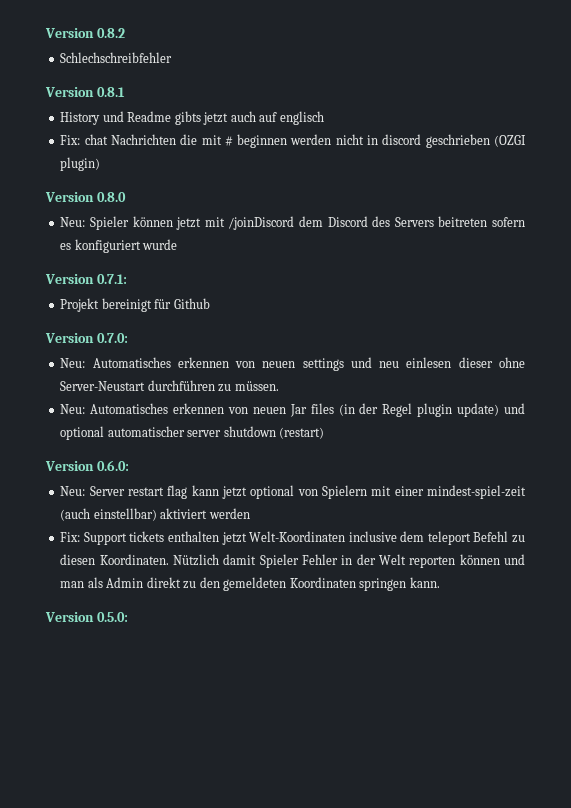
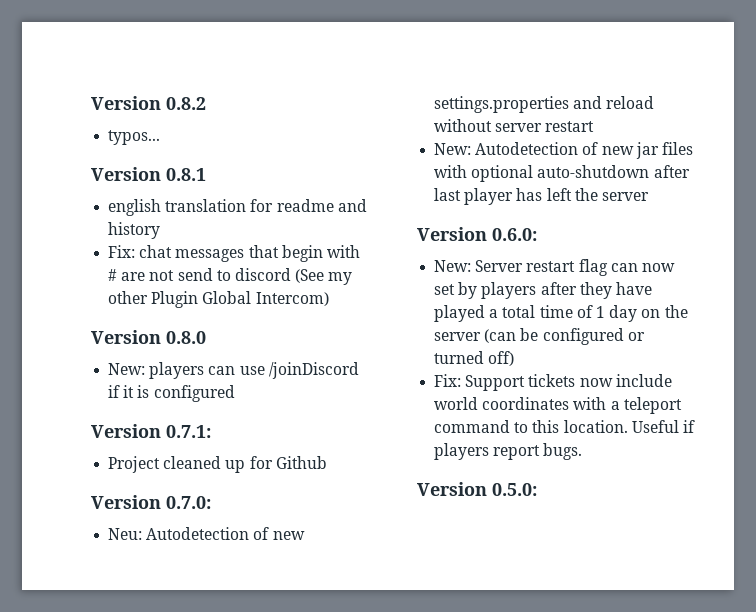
[60,52,173,63] Schlechschreibfehler -> [108,130,161,145] typos...
[60,111,324,125] [60,134,526,148] [60,157,101,171] [45,192,126,202] [60,216,525,230] [60,239,178,253] [45,274,127,284] [60,298,210,312] [45,333,128,343] [60,357,525,371] [60,380,279,392] [60,403,525,417] [60,426,325,440] History und Readme gibts jetzt auch auf englisch // Fix: chat Nachrichten die mit # beginnen werden nicht in discord geschrieben (OZGI plugin) // Version 0.8.0 // Neu: Spieler können jetzt mit /joinDiscord dem Discord des Servers beitreten sofern es konfiguriert wurde // Version 0.7.1: // Projekt bereinigt für Github // Version 0.7.0: // Neu: Automatisches erkennen von neuen settings und neu einlesen dieser ohne Server-Neustart durchführen zu müssen. // Neu: Automatisches erkennen von neuen Jar files (in der Regel plugin update) und optional automatischer server shutdown (restart) -> [108,199,367,216] [108,222,161,239] [108,245,360,262] [108,268,353,285] [108,291,329,308] [91,330,206,344] [108,362,359,379] [108,385,235,402] [91,424,211,438] [108,456,327,473] [91,495,211,509] [108,527,305,540] [434,96,655,113] [434,119,595,132] [434,142,693,159] [434,165,690,182] [434,188,649,205] english translation for readme and history // Fix: chat messages that begin with # are not send to discord (See my other Plugin Global Intercom) // Version 0.8.0 // New: players can use /joinDiscord if it is configured // Version 0.7.1: // Project cleaned up for Github // Version 0.7.0: // Neu: Autodetection of new settings.properties and reload without server restart // New: Autodetection of new jar files with optional auto-shutdown after last player has left the server
[60,486,86,496] Neu: -> [434,260,472,272] New:
[191,485,526,499] [60,508,250,521] [60,531,525,545] [60,554,525,568] [60,577,440,591] kann jetzt optional von Spielern mit einer mindest-spiel-zeit (auch einstellbar) aktiviert werden // Fix: Support tickets enthalten jetzt Welt-Koordinaten inclusive dem teleport Befehl zu diesen Koordinaten. Nützlich damit Spieler Fehler in der Welt reporten können und man als Admin direkt zu den gemeldeten Koordinaten springen kann. -> [610,263,675,272] [434,282,652,299] [434,305,688,322] [434,328,645,345] [434,351,515,366] [434,374,672,391] [434,397,682,414] [434,420,695,433] [434,443,583,460] can now set by players after they have played a total time of 1 day on the server (can be configured or turned off) // Fix: Support tickets now include world coordinates with a teleport command to this location. Useful if players report bugs.

